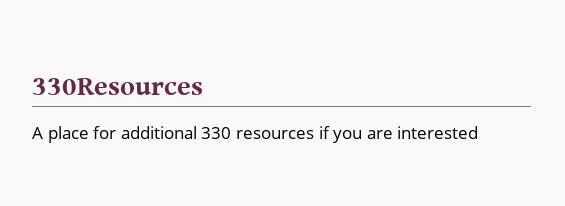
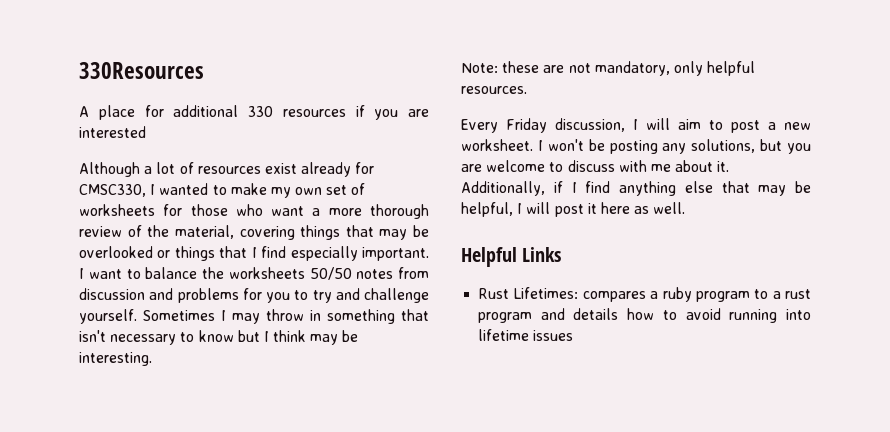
(479, 132) none -> [79,162,375,177] [79,183,366,198] [79,204,429,219] [79,225,429,240] [79,246,429,261] [79,267,429,280] [79,288,429,303] [79,309,429,324] [79,330,359,345] [79,352,152,366] [461,61,756,76] [461,86,527,94] [461,118,811,133] [461,139,811,154] [461,160,730,172] [461,181,811,196] [461,202,686,217] [461,247,562,267] [478,287,811,302] [478,308,811,323] [478,329,574,341] // Although a lot of resources exist already for CMSC330, I wanted to make my own set of worksheets for those who want a more thorough review of the material, covering things that may be overlooked or things that I find especially important. I want to balance the worksheets 50/50 notes from discussion and problems for you to try and challenge yourself. Sometimes I may throw in something that isn't necessary to know but I think may be interesting. // Note: these are not mandatory, only helpful resources. // Every Friday discussion, I will aim to post a new worksheet. I won't be posting any solutions, but you are welcome to discuss with me about it. Additionally, if I find anything else that may be helpful, I will post it here as well. // Helpful Links // Rust Lifetimes: compares a ruby program to a rust program and details how to avoid running into lifetime issues

